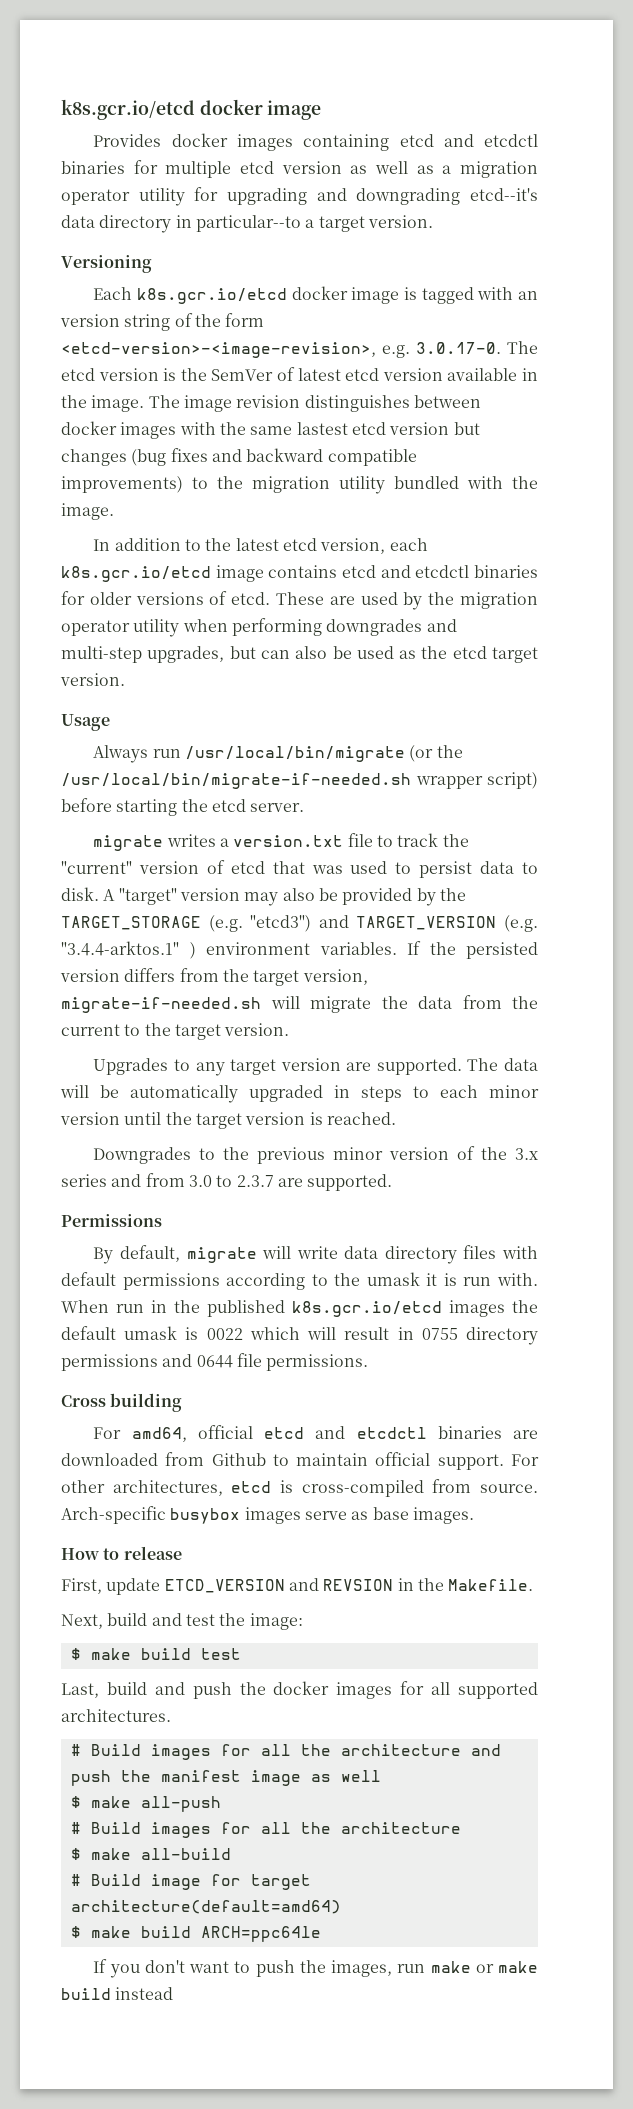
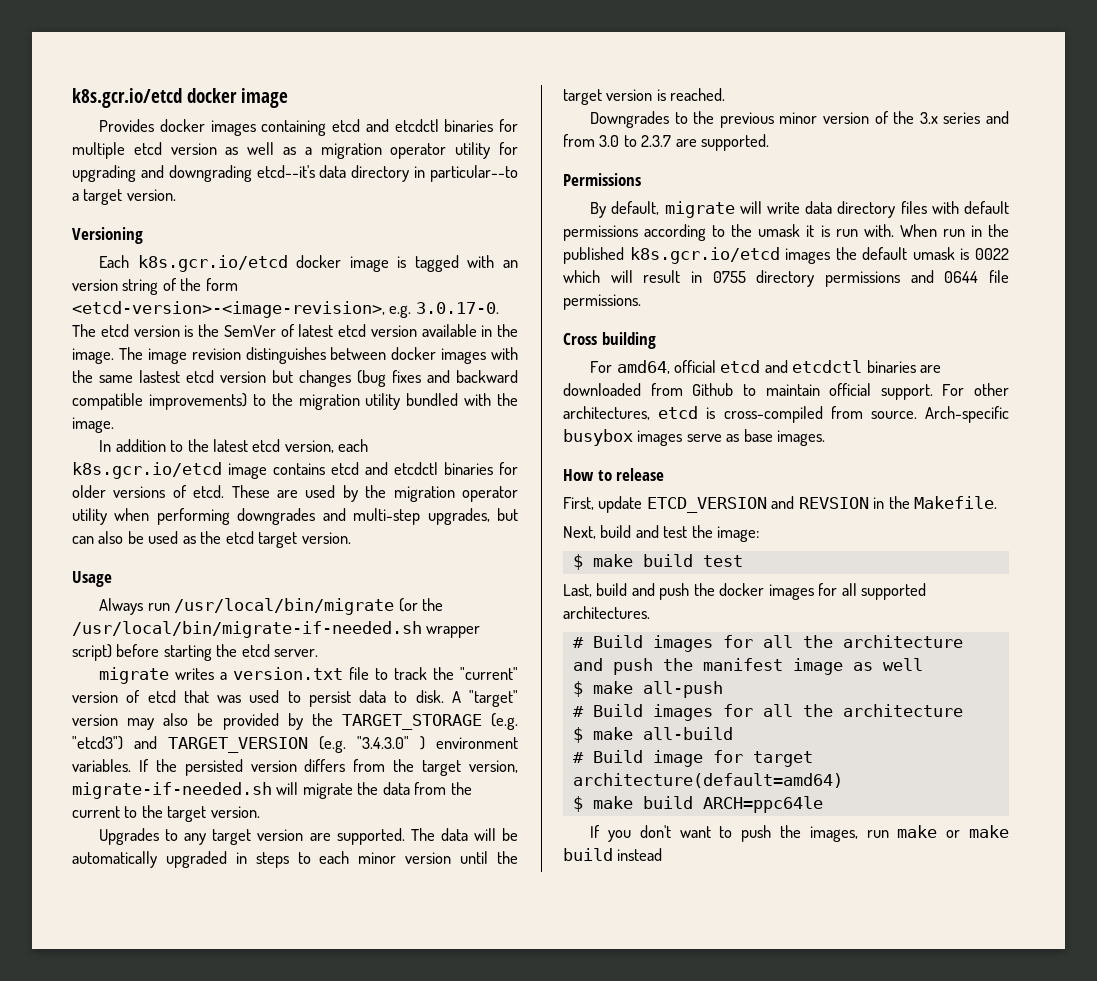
[61,941,179,956] "3.4.4-arktos.1" -> [357,736,409,749] "3.4.3.0"

